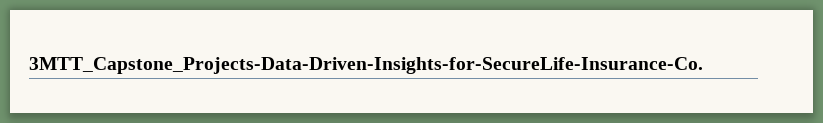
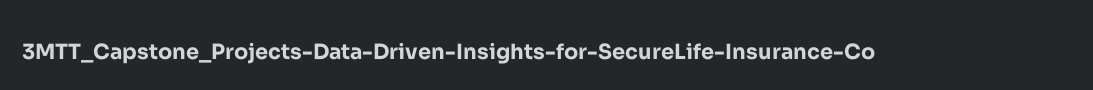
[29,57,703,74] 3MTT_Capstone_Projects-Data-Driven-Insights-for-SecureLife-Insurance-Co. -> [22,42,875,64] 3MTT_Capstone_Projects-Data-Driven-Insights-for-SecureLife-Insurance-Co

